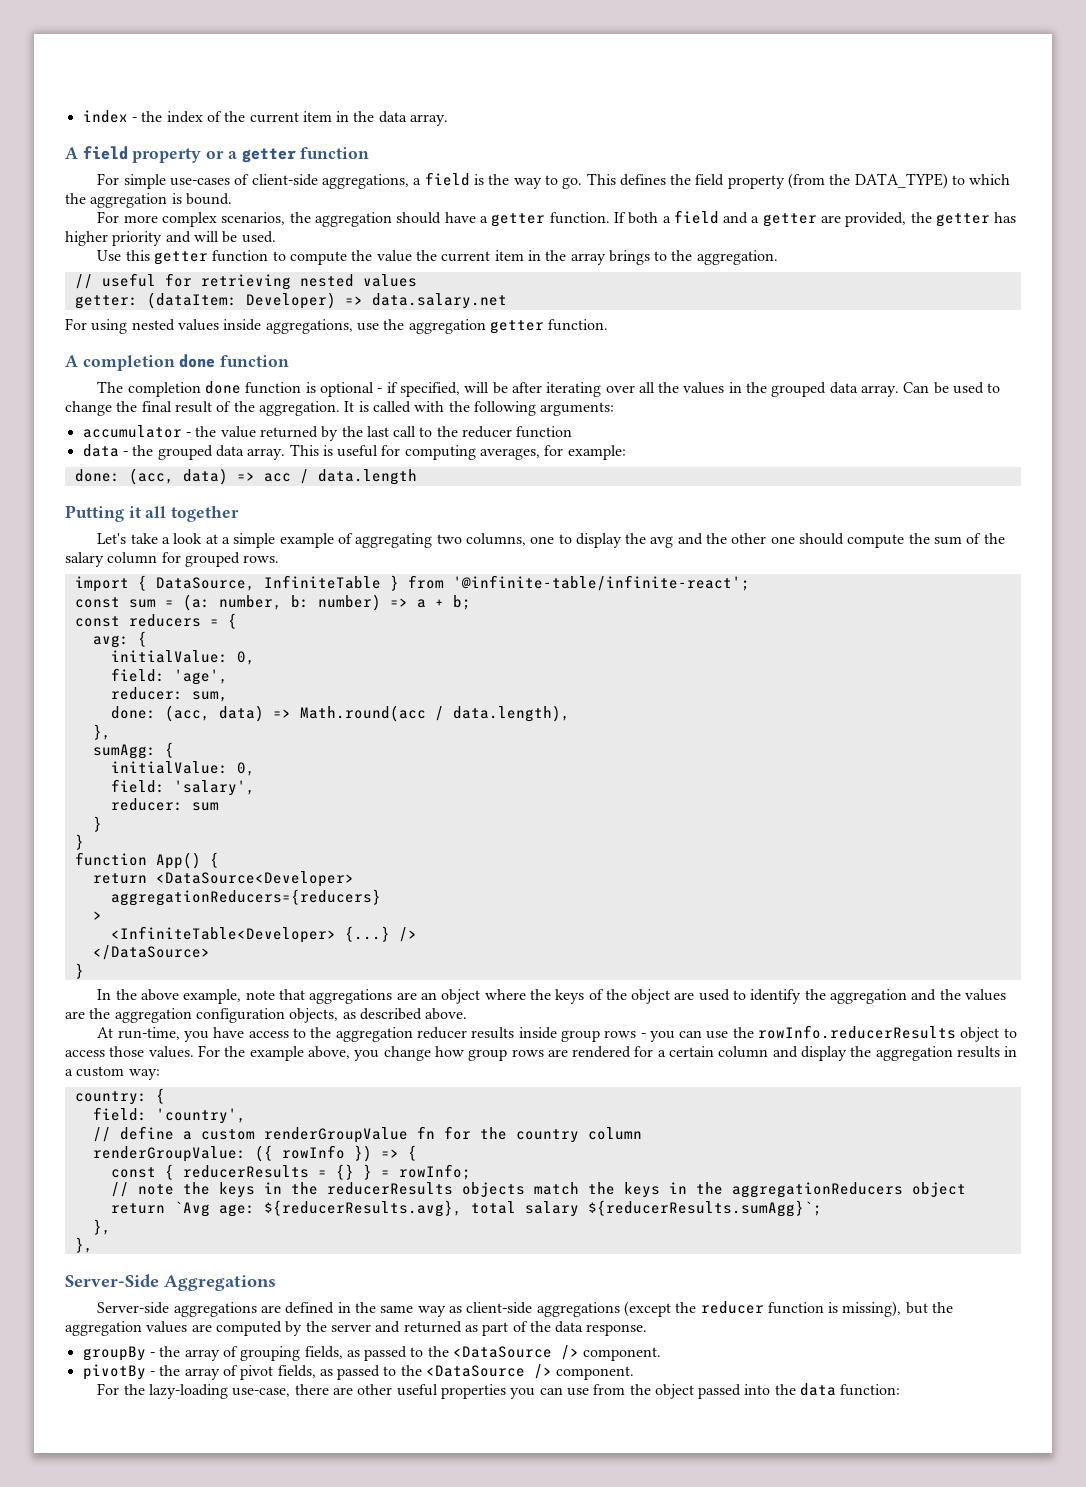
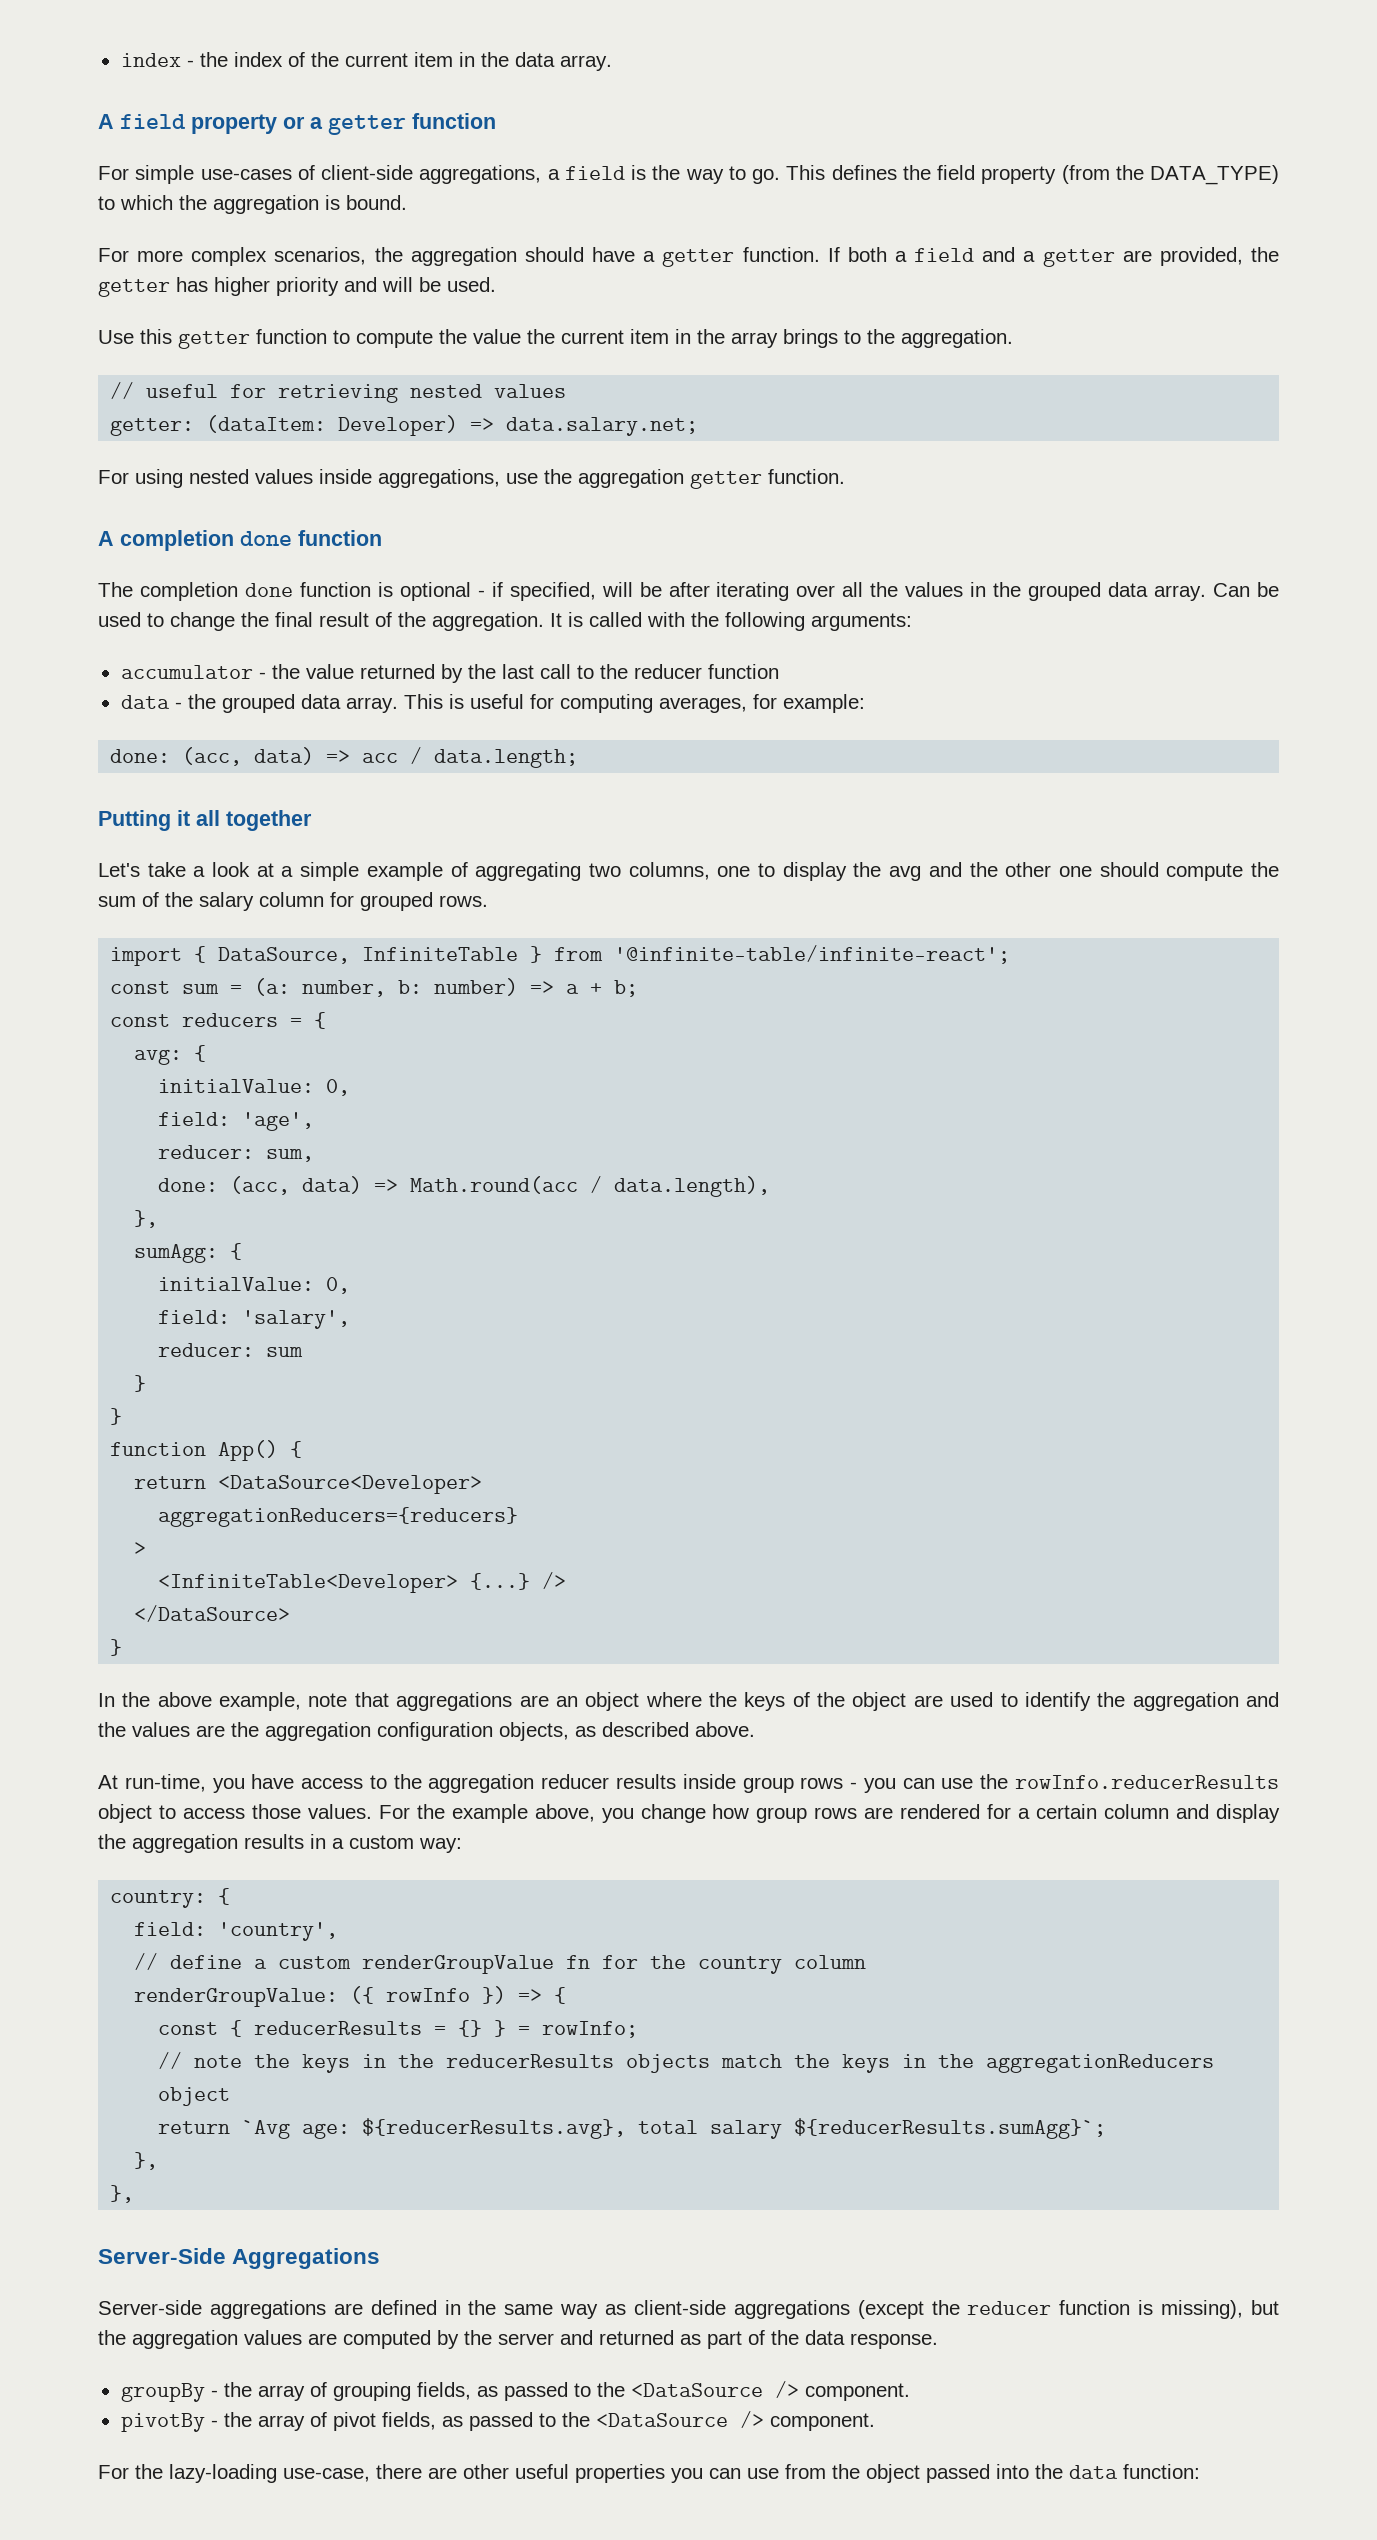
[371,293,507,309] data.salary.net -> [506,417,699,436] data.salary.net;
[317,469,417,485] data.length -> [434,749,579,768] data.length;

